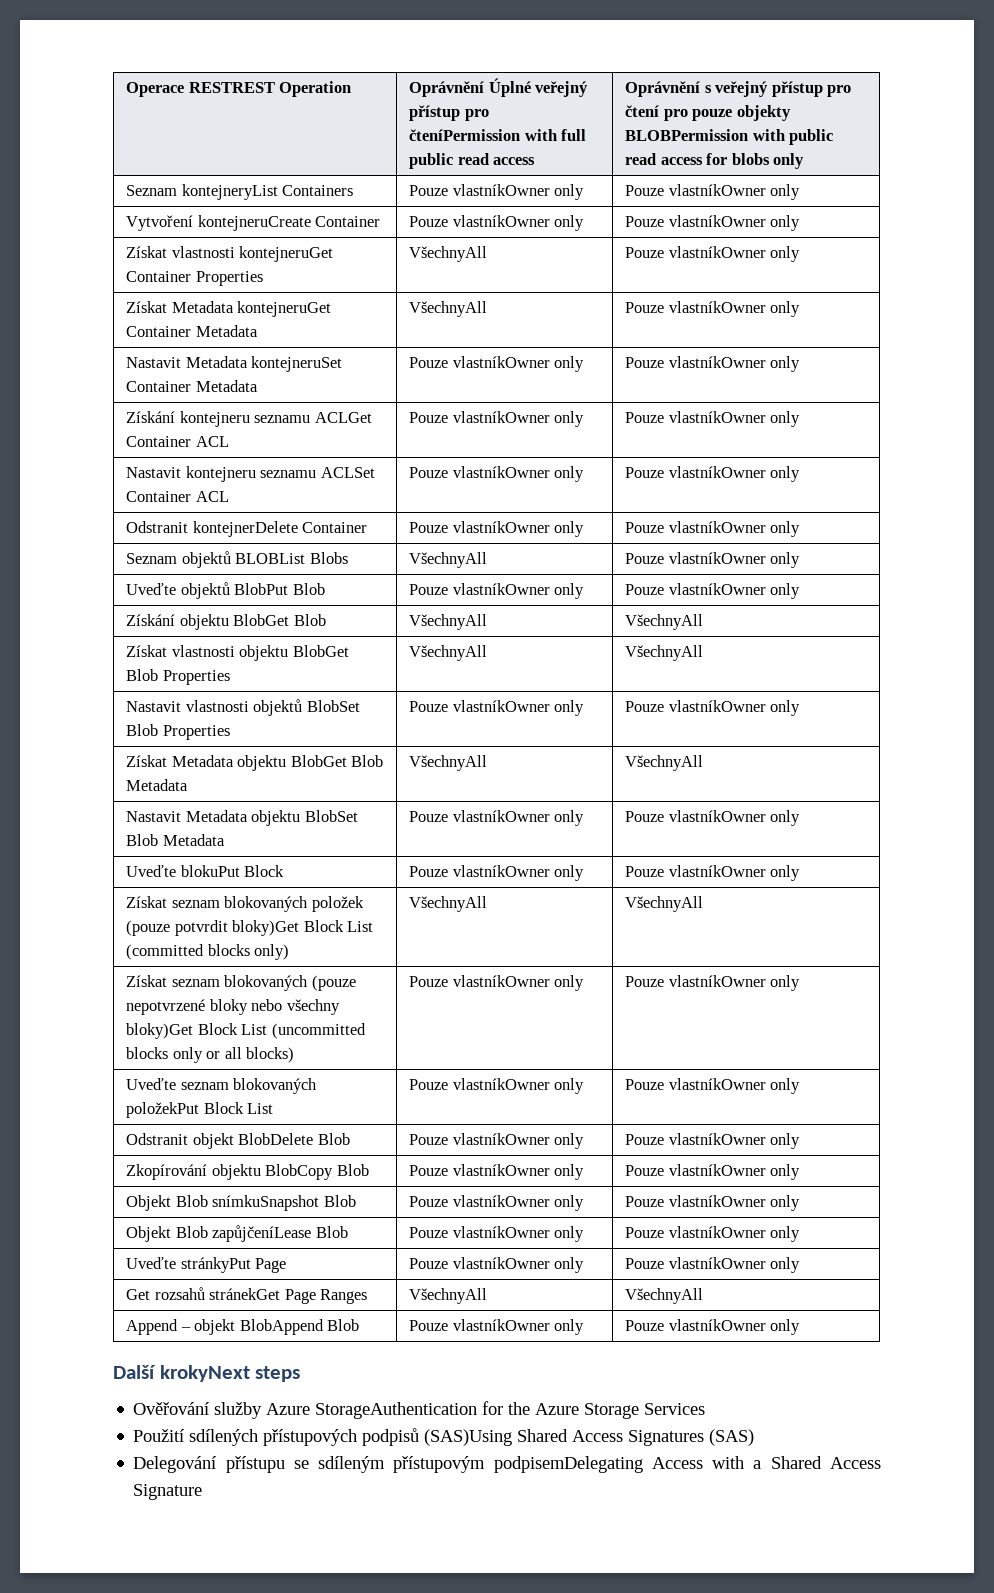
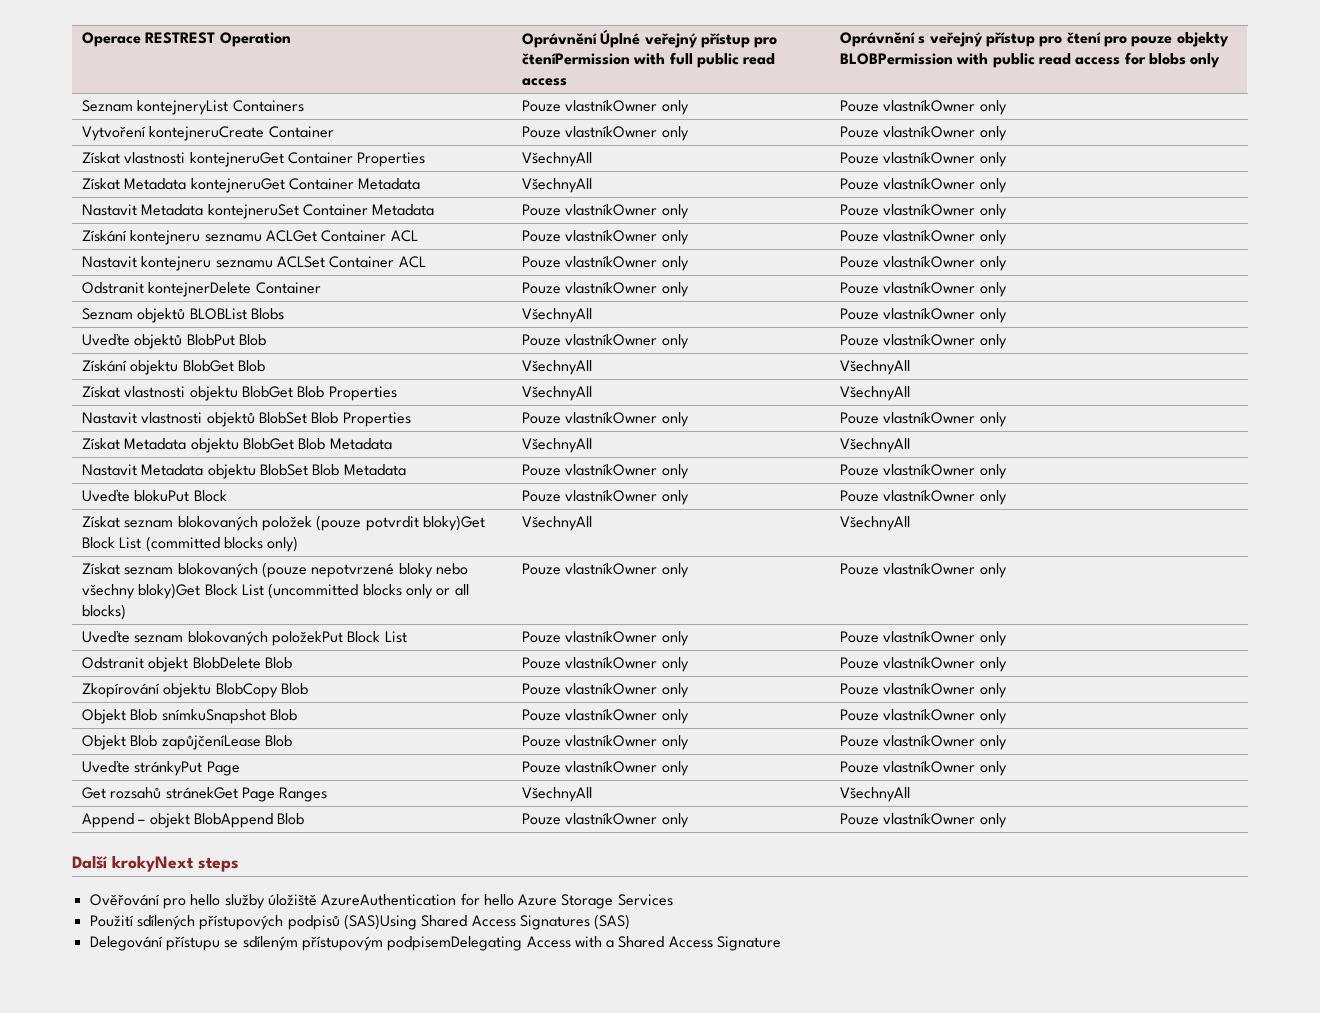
[214,1401,531,1419] služby Azure StorageAuthentication for the -> [162,893,514,909] pro hello služby úložiště AzureAuthentication for hello

